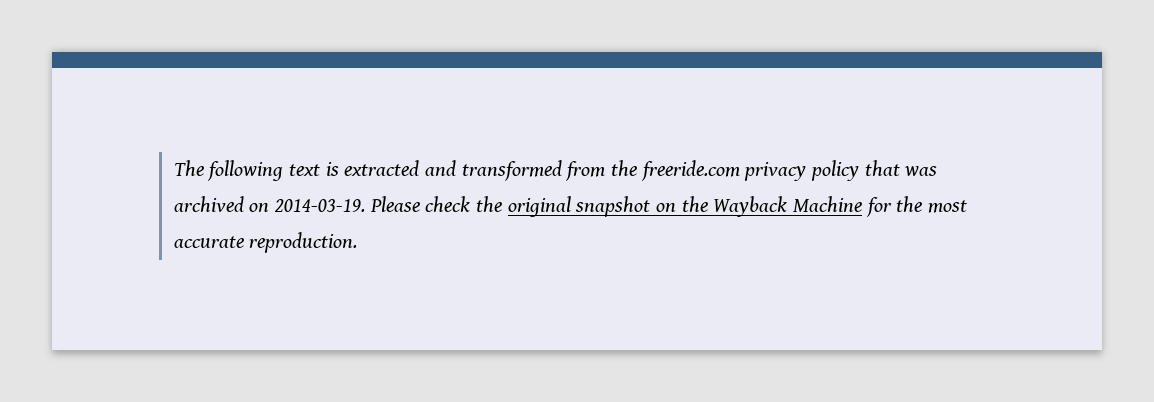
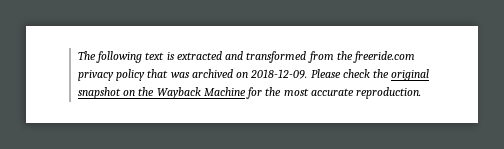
[274,199,366,212] 2014-03-19. -> [250,69,308,79] 2018-12-09.

